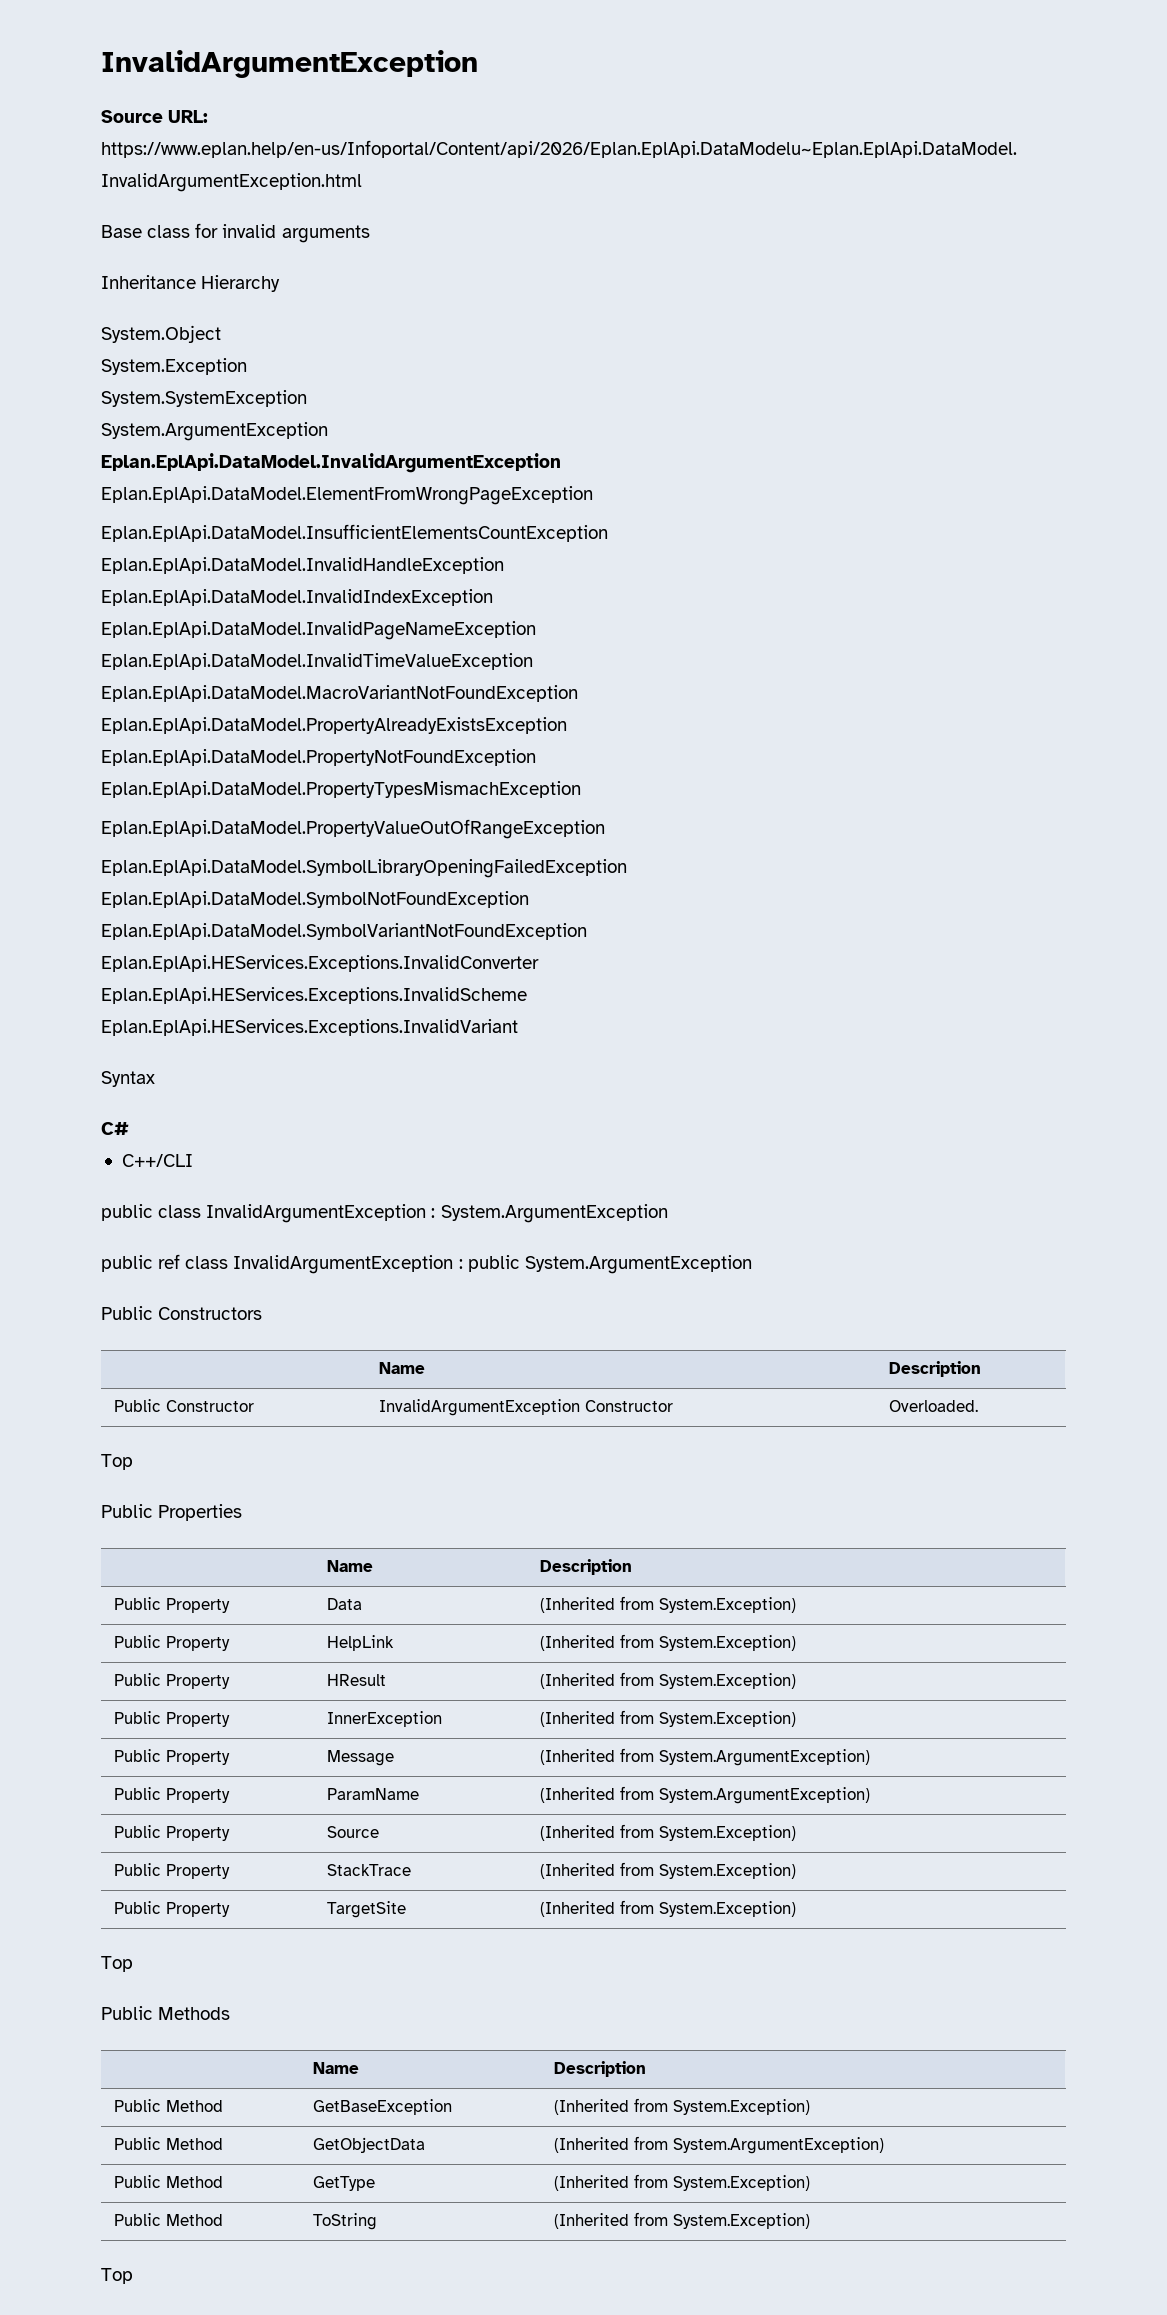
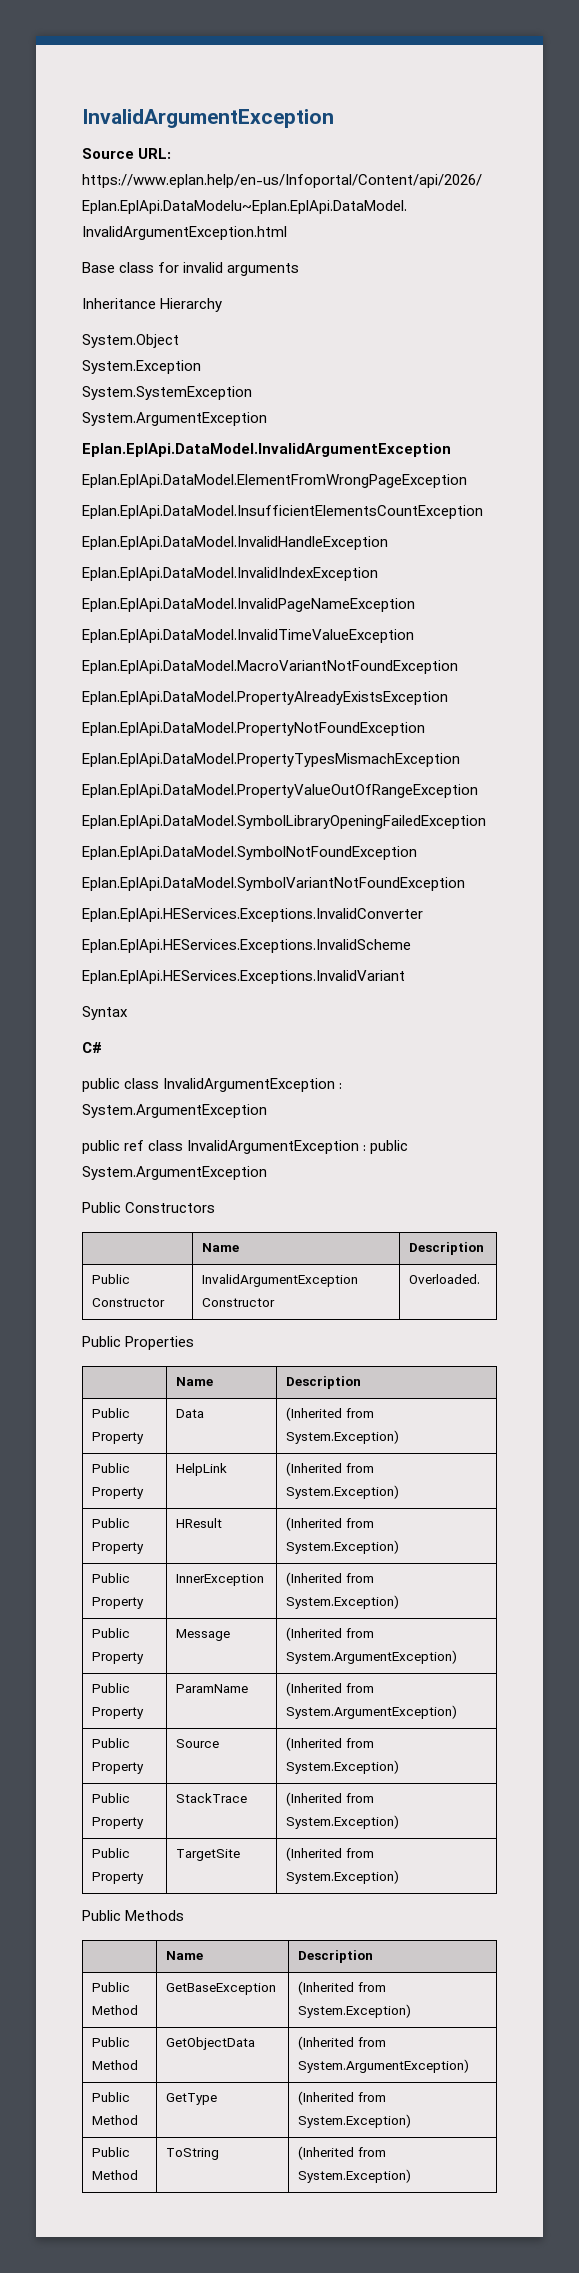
[121,1154,193,1167] // C++/CLI -> (102, 1047) none
[101,1454,133,1470] // Top -> (481, 1279) none
[101,1956,133,1972] // Top -> (400, 1877) none
[101,2268,133,2284] // Top -> (412, 2176) none

